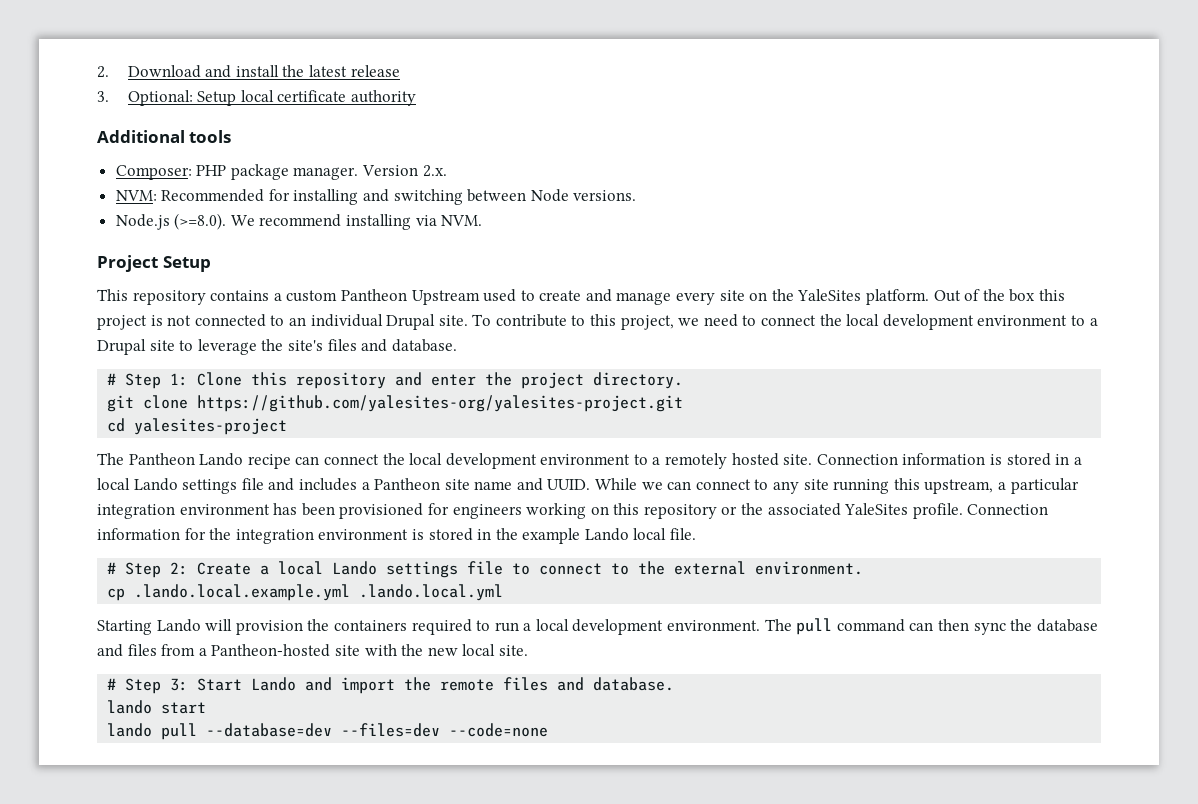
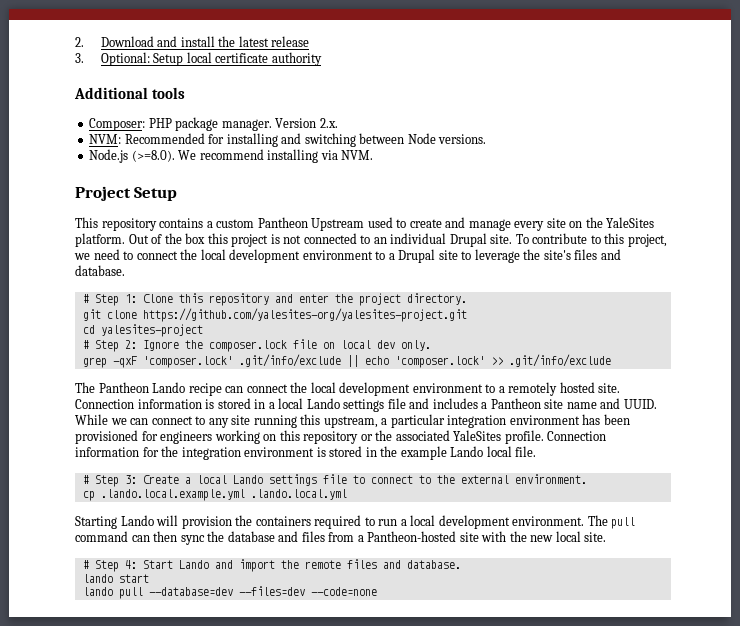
(288, 426) none -> [82,339,431,352] [82,354,611,368] // # Step 2: Ignore the composer.lock file on local dev only. // grep -qxF 'composer.lock' .git/info/exclude || echo 'composer.lock' >> .git/info/exclude
[170,562,189,575] 2: -> [124,475,137,484] 3:
[170,678,189,691] 3: -> [124,560,137,569] 4:

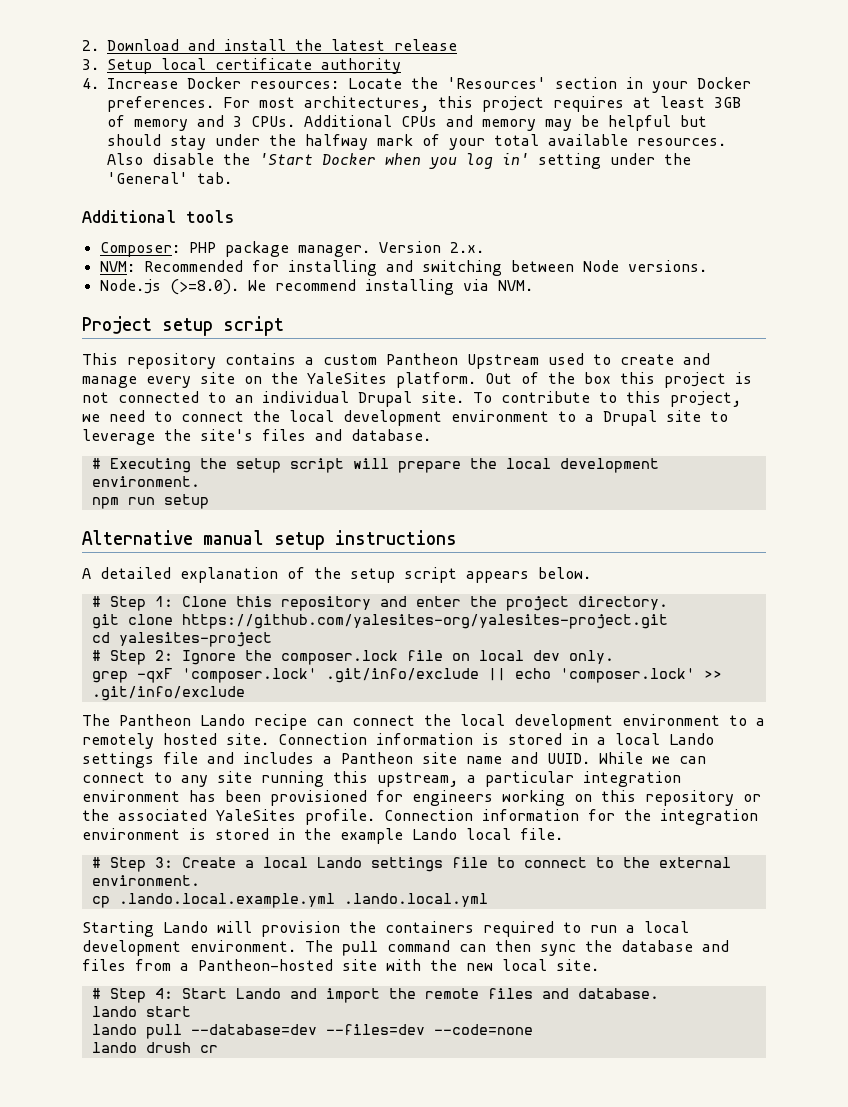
[100,52,150,66] Optional: -> (99, 64) none
(322, 59) none -> [82,77,751,93] [107,96,741,112] [107,115,707,131] [107,134,726,150] [107,153,691,169] [107,172,232,184] // 4. Increase Docker resources: Locate the 'Resources' section in your Docker preferences. For most architectures, this project requires at least 3GB of memory and 3 CPUs. Additional CPUs and memory may be helpful but should stay under the halfway mark of your total available resources. Also disable the 'Start Docker when you log in' setting under the 'General' tab.
[134,187,178,201] Setup -> [162,316,284,336] setup script
(125, 270) none -> [91,458,659,473] [91,476,200,487] [91,494,209,509] [82,530,457,550] [82,567,591,583] // # Executing the setup script will prepare the local development environment. // npm run setup // Alternative manual setup instructions // A detailed explanation of the setup script appears below.
(377, 591) none -> [91,1042,218,1053] // lando drush cr

